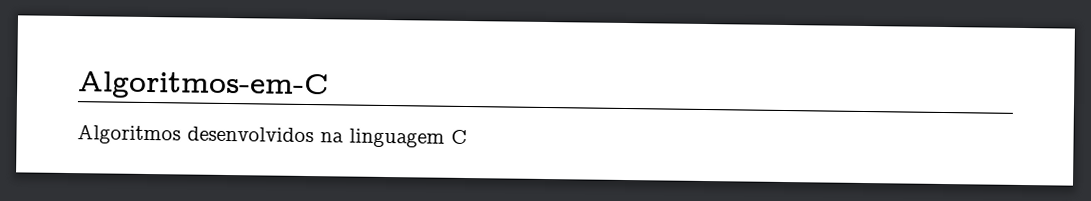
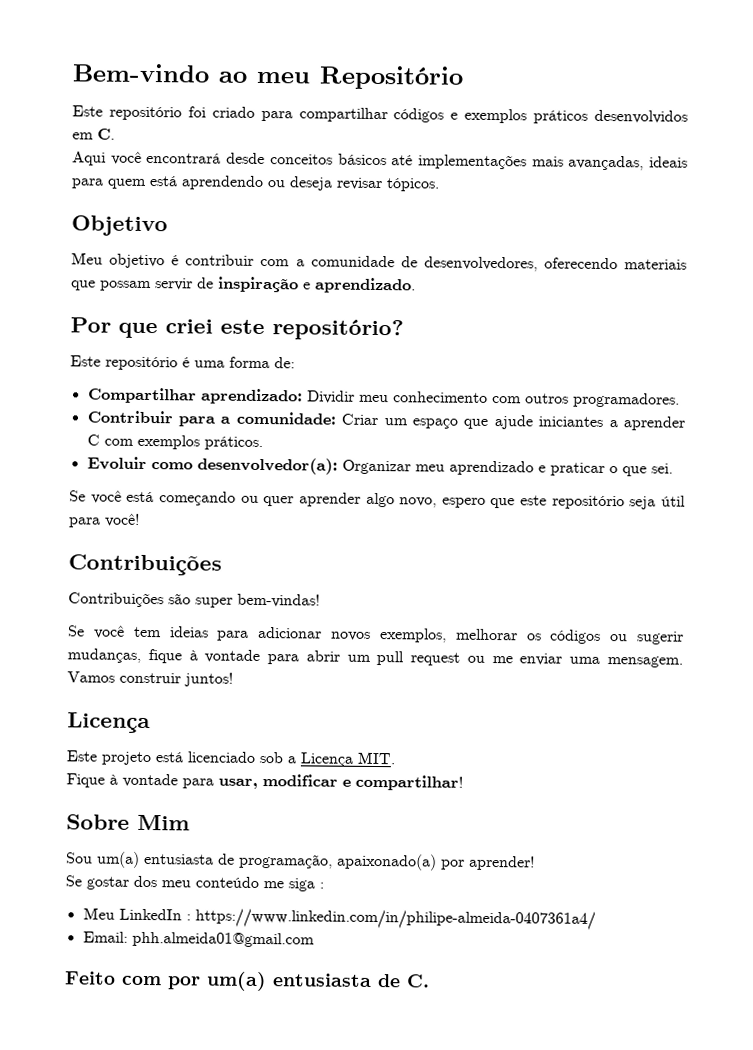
[78,71,329,101] [77,124,467,148] Algoritmos-em-C // Algoritmos desenvolvidos na linguagem C -> [72,63,464,90] [72,105,688,124] [72,128,115,140] [72,151,688,171] [71,175,440,192] [71,215,168,237] [71,252,688,272] [71,276,416,294] [70,317,404,341] [70,355,295,371] [87,387,680,408] [86,410,685,431] [86,434,263,451] [86,456,673,477] [69,490,686,510] [68,513,140,528] [68,554,222,576] [68,592,320,608] [68,625,684,645] [67,648,683,668] [67,671,233,687] [67,712,151,734] [66,750,396,767] [66,773,463,791] [66,814,190,831] [66,851,535,871] [65,875,324,892] [82,907,596,930] [82,931,315,948] [64,971,430,992] Bem-vindo ao meu Repositório // Este repositório foi criado para compartilhar códigos e exemplos práticos desenvolvidos em C. // Aqui você encontrará desde conceitos básicos até implementações mais avançadas, ideais para quem está aprendendo ou deseja revisar tópicos. // Objetivo // Meu objetivo é contribuir com a comunidade de desenvolvedores, oferecendo materiais que possam servir de inspiração e aprendizado. // Por que criei este repositório? // Este repositório é uma forma de: // Compartilhar aprendizado: Dividir meu conhecimento com outros programadores. // Contribuir para a comunidade: Criar um espaço que ajude iniciantes a aprender C com exemplos práticos. // Evoluir como desenvolvedor(a): Organizar meu aprendizado e praticar o que sei. // Se você está começando ou quer aprender algo novo, espero que este repositório seja útil para você! // Contribuições // Contribuições são super bem-vindas! // Se você tem ideias para adicionar novos exemplos, melhorar os códigos ou sugerir mudanças, fique à vontade para abrir um pull request ou me enviar uma mensagem. Vamos construir juntos! // Licença // Este projeto está licenciado sob a Licença MIT. // Fique à vontade para usar, modificar e compartilhar! // Sobre Mim // Sou um(a) entusiasta de programação, apaixonado(a) por aprender! // Se gostar dos meu conteúdo me siga : // Meu LinkedIn : https://www.linkedin.com/in/philipe-almeida-0407361a4/ // Email: phh.almeida01@gmail.com // Feito com por um(a) entusiasta de C.

